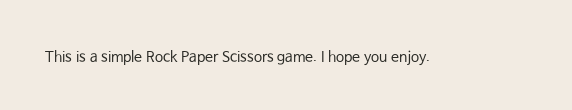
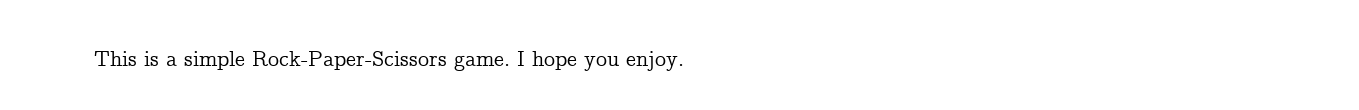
[146,50,274,65] Rock Paper Scissors -> [252,51,447,70] Rock-Paper-Scissors

